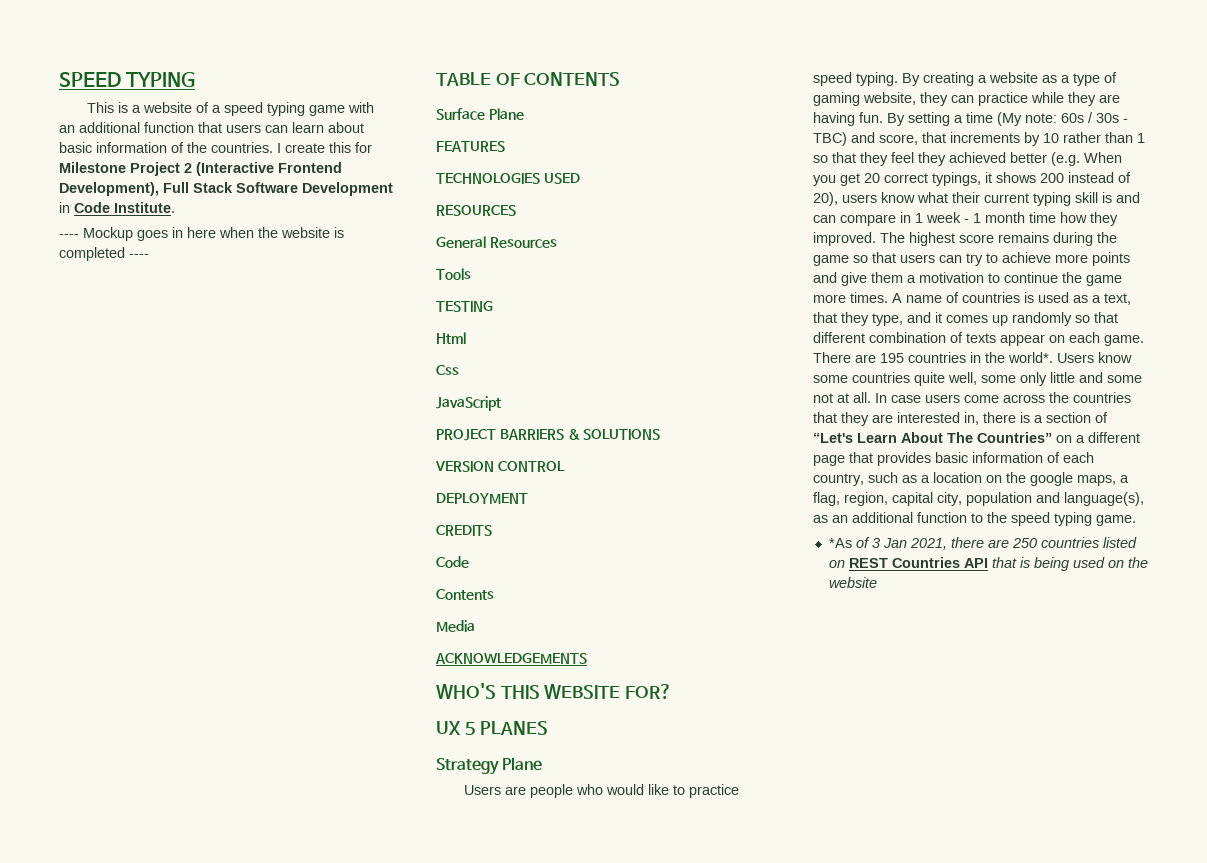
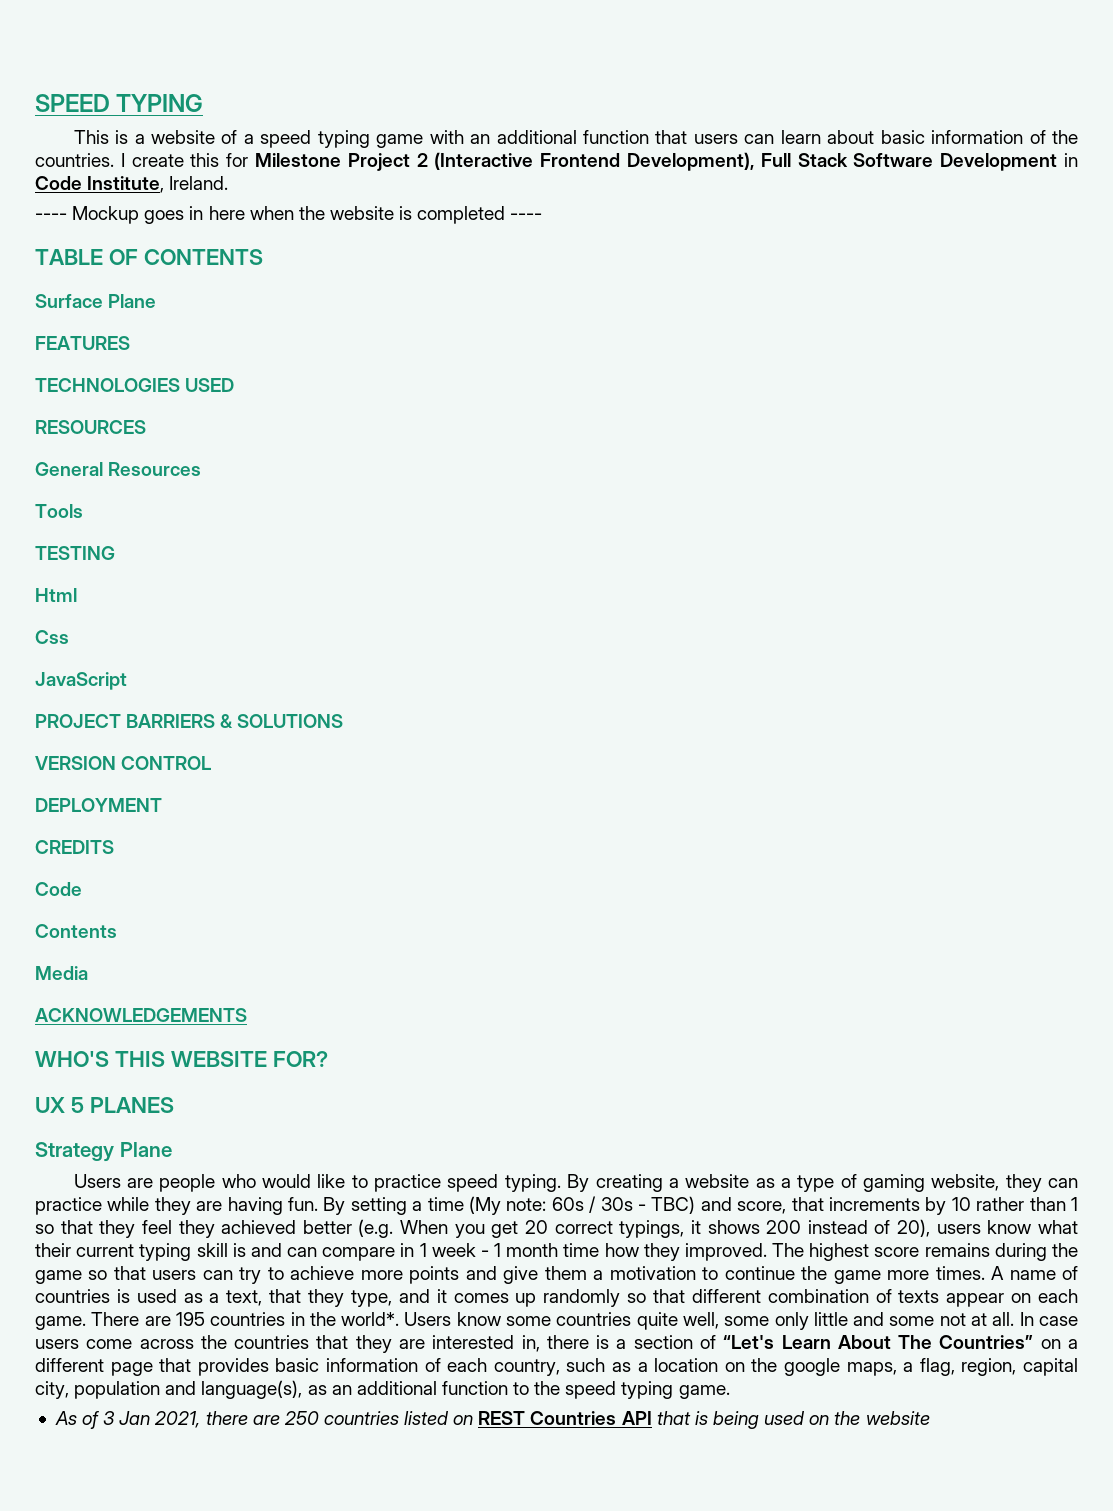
[114,202,175,213] Institute. -> [87,176,229,193] Institute, Ireland.
[828,538,852,548] *As -> [54,1411,77,1425] As

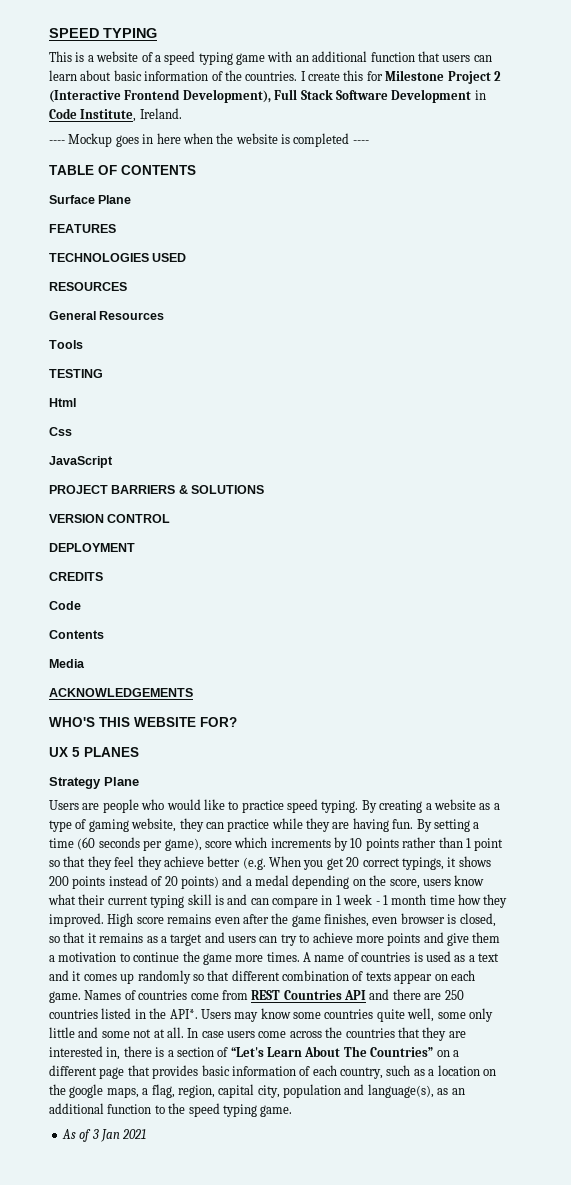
[468,1196,824,1215] (My note: 60s / 30s - TBC) and score, that -> [77,837,268,851] (60 seconds per game), score which
(971, 1204) none -> [365,838,399,851] points
(1078, 1204) none -> [474,838,504,851] point
[221,1220,297,1234] achieved -> [163,856,204,867] achieve
(802, 1227) none -> [72,876,106,889] points
[897,1219,931,1237] 20), -> [164,875,420,889] 20 points) and a medal depending on the score,
[772,1243,1078,1261] [35,1266,146,1284] The highest score remains during the game so that -> [107,913,496,927] [49,932,225,946] High score remains even after the game finishes, even browser is closed, so that it remains as a target and
[226,1289,392,1307] text, that they type, -> [478,953,499,962] text
[91,1312,452,1326] There are 195 countries in the world*. Users -> [84,989,464,1000] [49,1008,259,1022] Names of countries come from REST Countries API and there are 250 countries listed in the API*. Users may
[154,1411,930,1429] 2021, there are 250 countries listed on REST Countries API that is being used on the website -> [122,1129,147,1139] 2021

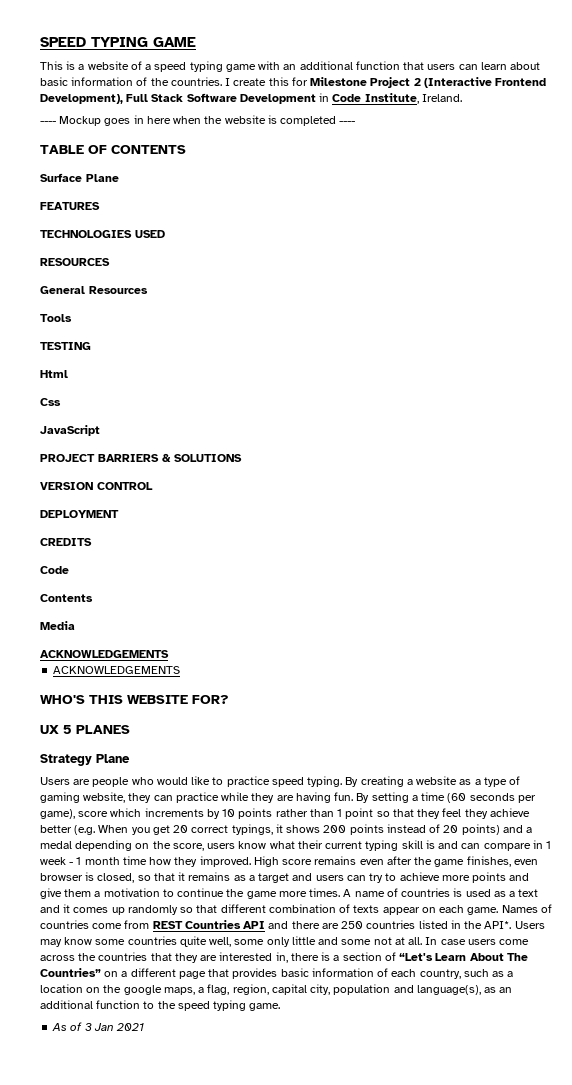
(157, 33) none -> [153,37,196,47] GAME
(193, 692) none -> [53,666,181,674] // ACKNOWLEDGEMENTS

